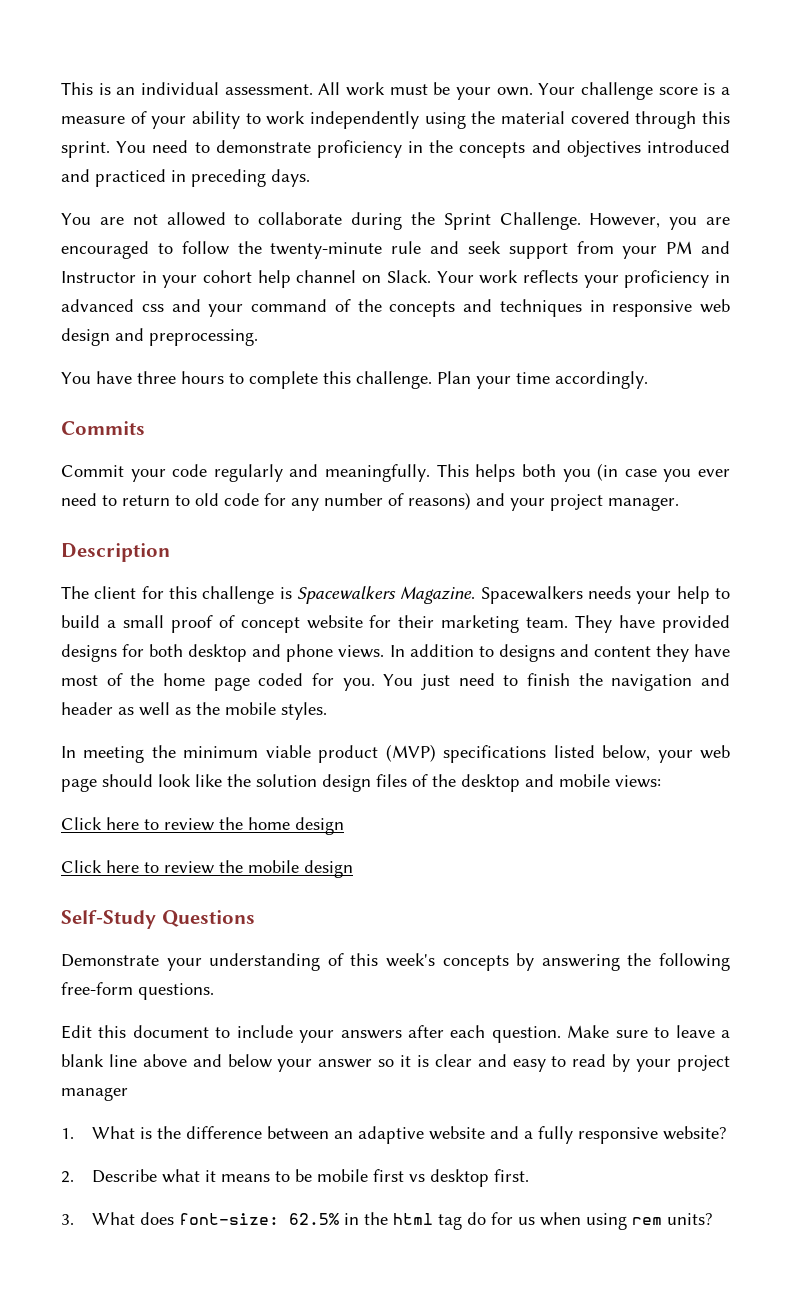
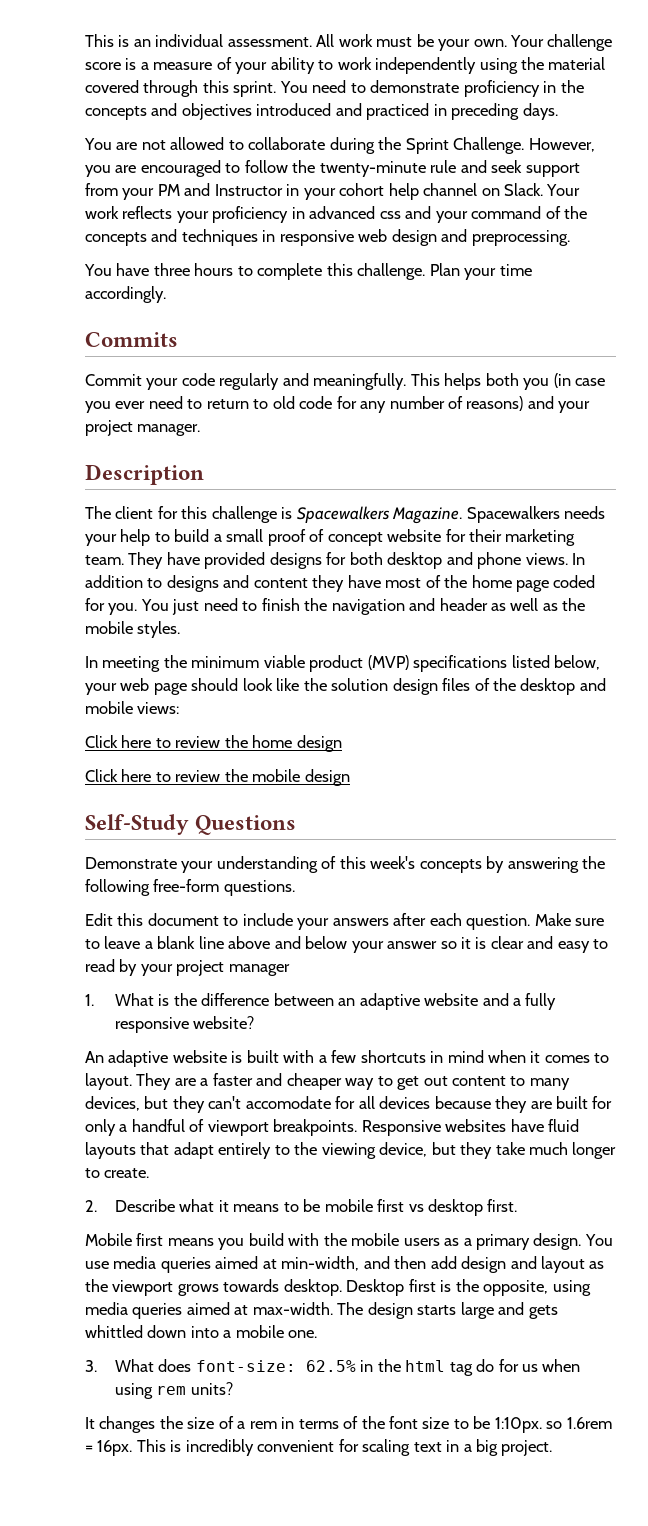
(728, 1133) none -> [85,1050,610,1067] [85,1073,570,1090] [85,1096,613,1113] [85,1119,580,1136] [85,1142,617,1159] [85,1168,150,1178] // An adaptive website is built with a few shortcuts in mind when it comes to layout. They are a faster and cheaper way to get out content to many devices, but they can't accomodate for all devices because they are built for only a handful of viewport breakpoints. Responsive websites have fluid layouts that adapt entirely to the viewing device, but they take much longer to create.
(530, 1175) none -> [85,1233,613,1250] [85,1256,605,1273] [85,1279,591,1296] [85,1302,558,1319] [85,1325,318,1338] // Mobile first means you build with the mobile users as a primary design. You use media queries aimed at min-width, and then add design and layout as the viewport grows towards desktop. Desktop first is the opposite, using media queries aimed at max-width. The design starts large and gets whittled down into a mobile one.
(714, 1219) none -> [85,1416,612,1433] [85,1439,553,1456] // It changes the size of a rem in terms of the font size to be 1:10px. so 1.6rem = 16px. This is incredibly convenient for scaling text in a big project.

